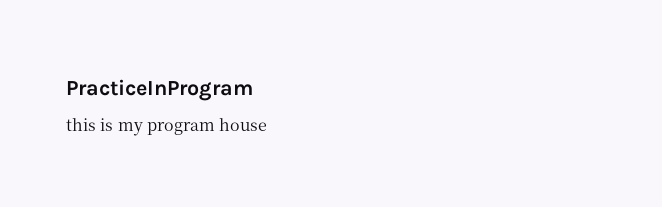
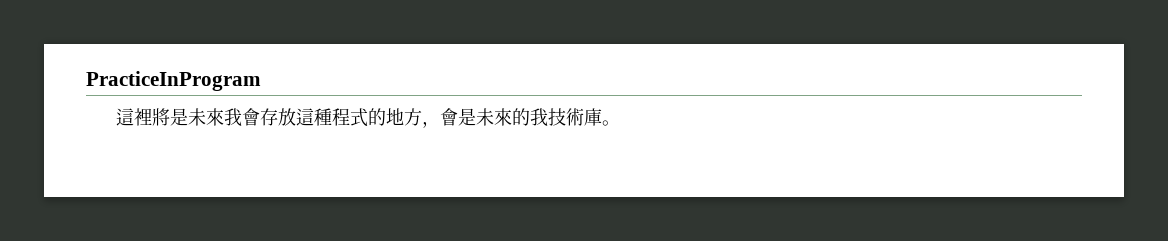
[66,118,268,136] this is my program house -> [116,108,621,128] 這裡將是未來我會存放這種程式的地方，會是未來的我技術庫。

